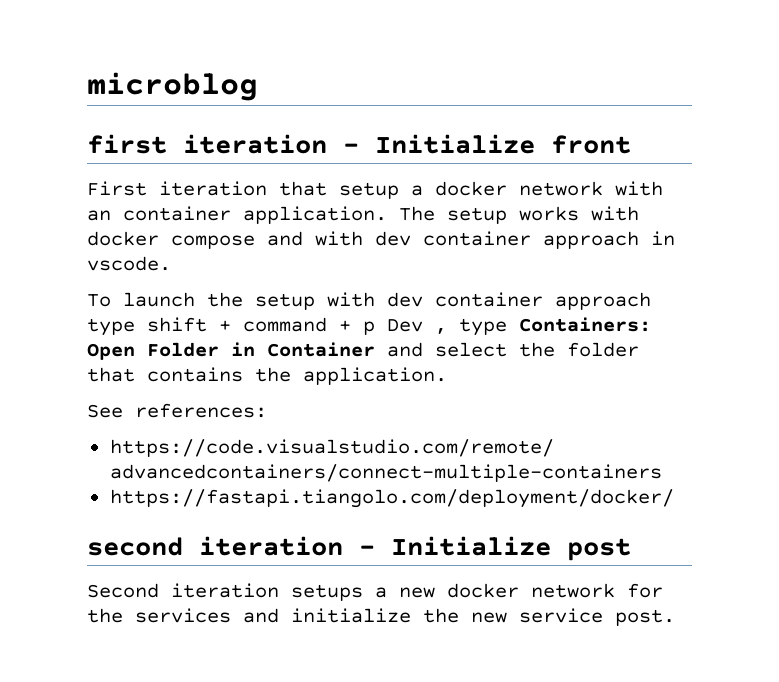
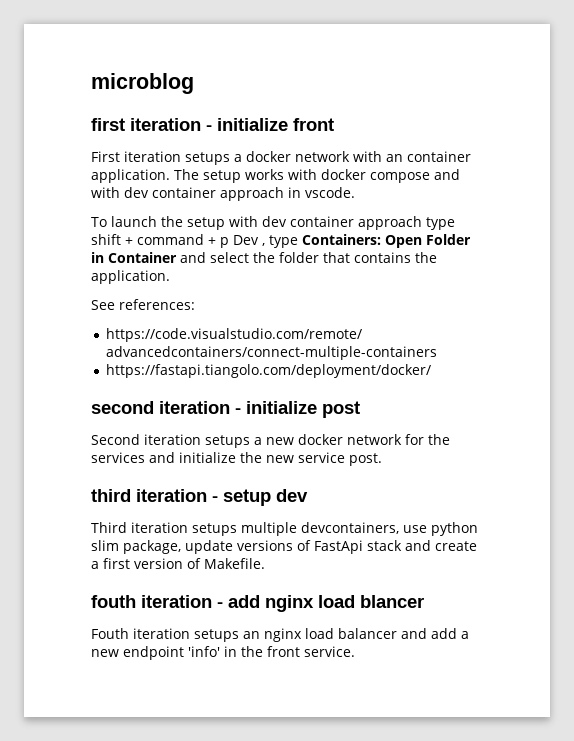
[375,134,535,154] Initialize -> [217,118,288,131] initialize
[279,181,399,199] that setup -> [185,152,230,165] setups
[391,536,551,556] Initialize -> [246,401,317,414] initialize
(675, 617) none -> [91,489,308,506] [91,522,478,536] [91,540,477,554] [91,558,265,569] [91,595,424,612] [91,628,469,642] [91,646,355,660] // third iteration - setup dev // Third iteration setups multiple devcontainers, use python slim package, update versions of FastApi stack and create a first version of Makefile. // fouth iteration - add nginx load blancer // Fouth iteration setups an nginx load balancer and add a new endpoint 'info' in the front service.

